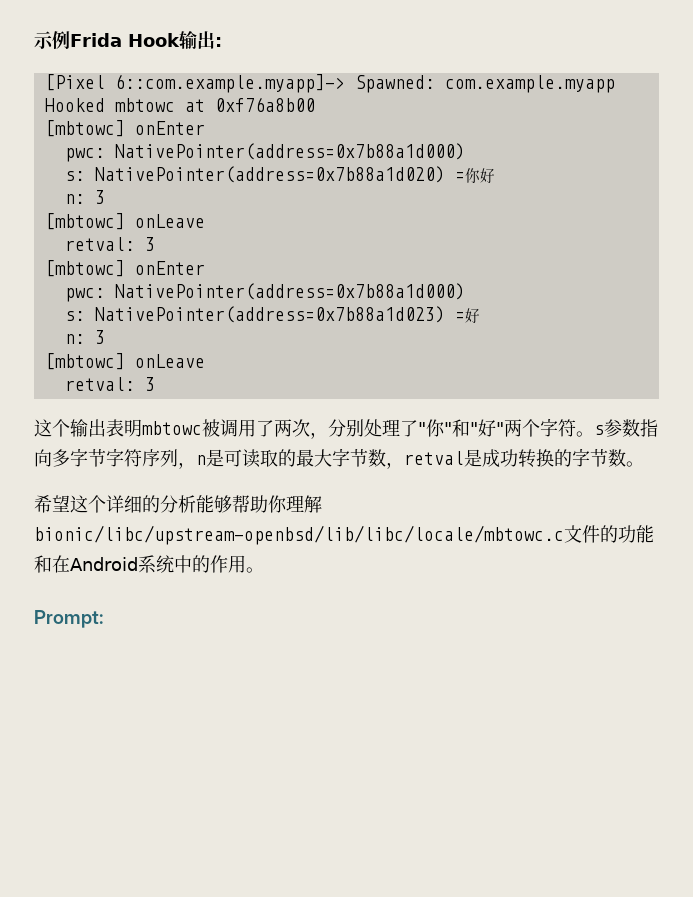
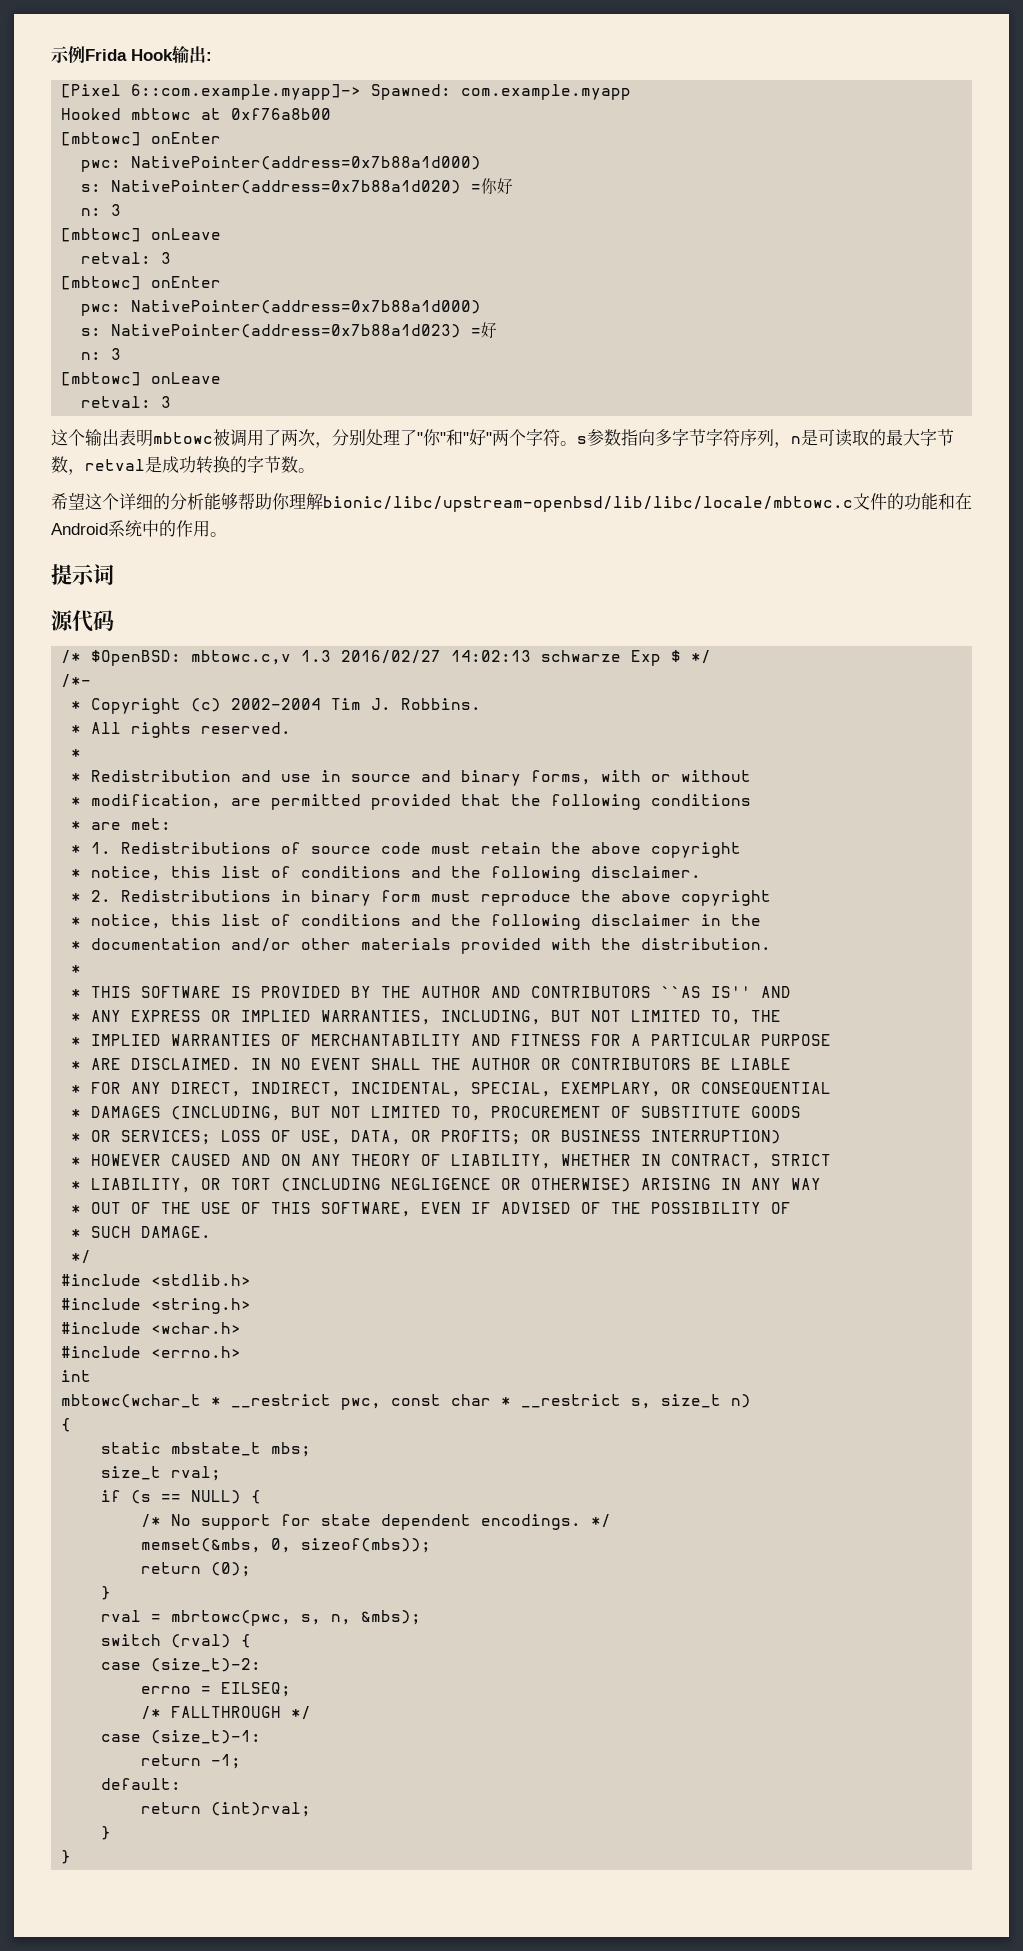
[34,610,103,628] Prompt: -> [51,564,114,585] [51,610,114,632] [61,650,712,666] [61,674,92,688] [71,698,482,714] [71,722,292,738] [71,749,82,758] [71,770,752,786] [71,794,752,810] [71,818,172,830] [71,842,742,858] [71,866,702,882] [71,890,772,906] [71,914,762,930] [71,938,772,954] [71,965,82,974] [71,986,792,998] [71,1010,782,1025] [71,1034,832,1046] [71,1058,792,1070] [71,1082,832,1097] [71,1106,802,1121] [71,1130,782,1145] [71,1154,832,1169] [71,1178,822,1193] [71,1202,792,1217] [71,1226,212,1238] [71,1250,92,1264] [61,1274,252,1286] [61,1298,252,1314] [61,1322,242,1334] [61,1346,242,1358] [61,1370,92,1382] [61,1394,752,1410] [61,1418,72,1432] [101,1442,312,1457] [101,1466,222,1481] [101,1490,262,1504] [141,1514,612,1530] [141,1538,432,1553] [141,1562,252,1577] [101,1586,112,1600] [101,1610,422,1626] [101,1634,252,1648] [101,1658,262,1672] [141,1682,292,1697] [141,1706,312,1720] [101,1730,262,1744] [141,1754,242,1769] [101,1778,182,1790] [141,1802,312,1817] [101,1826,112,1840] [61,1850,72,1864] 提示词 // 源代码 // /* $OpenBSD: mbtowc.c,v 1.3 2016/02/27 14:02:13 schwarze Exp $ */ // /*- // * Copyright (c) 2002-2004 Tim J. Robbins. // * All rights reserved. // * // * Redistribution and use in source and binary forms, with or without // * modification, are permitted provided that the following conditions // * are met: // * 1. Redistributions of source code must retain the above copyright // * notice, this list of conditions and the following disclaimer. // * 2. Redistributions in binary form must reproduce the above copyright // * notice, this list of conditions and the following disclaimer in the // * documentation and/or other materials provided with the distribution. // * // * THIS SOFTWARE IS PROVIDED BY THE AUTHOR AND CONTRIBUTORS ``AS IS'' AND // * ANY EXPRESS OR IMPLIED WARRANTIES, INCLUDING, BUT NOT LIMITED TO, THE // * IMPLIED WARRANTIES OF MERCHANTABILITY AND FITNESS FOR A PARTICULAR PURPOSE // * ARE DISCLAIMED. IN NO EVENT SHALL THE AUTHOR OR CONTRIBUTORS BE LIABLE // * FOR ANY DIRECT, INDIRECT, INCIDENTAL, SPECIAL, EXEMPLARY, OR CONSEQUENTIAL // * DAMAGES (INCLUDING, BUT NOT LIMITED TO, PROCUREMENT OF SUBSTITUTE GOODS // * OR SERVICES; LOSS OF USE, DATA, OR PROFITS; OR BUSINESS INTERRUPTION) // * HOWEVER CAUSED AND ON ANY THEORY OF LIABILITY, WHETHER IN CONTRACT, STRICT // * LIABILITY, OR TORT (INCLUDING NEGLIGENCE OR OTHERWISE) ARISING IN ANY WAY // * OUT OF THE USE OF THIS SOFTWARE, EVEN IF ADVISED OF THE POSSIBILITY OF // * SUCH DAMAGE. // */ // #include <stdlib.h> // #include <string.h> // #include <wchar.h> // #include <errno.h> // int // mbtowc(wchar_t * __restrict pwc, const char * __restrict s, size_t n) // { // static mbstate_t mbs; // size_t rval; // if (s == NULL) { // /* No support for state dependent encodings. */ // memset(&mbs, 0, sizeof(mbs)); // return (0); // } // rval = mbrtowc(pwc, s, n, &mbs); // switch (rval) { // case (size_t)-2: // errno = EILSEQ; // /* FALLTHROUGH */ // case (size_t)-1: // return -1; // default: // return (int)rval; // } // }

